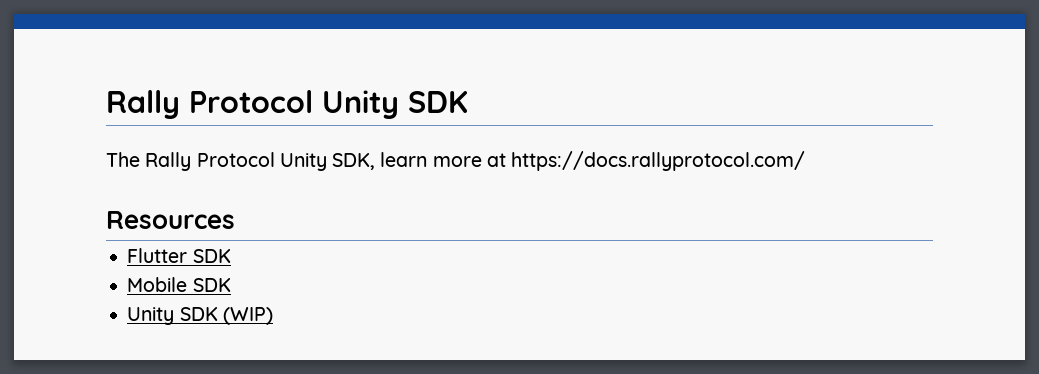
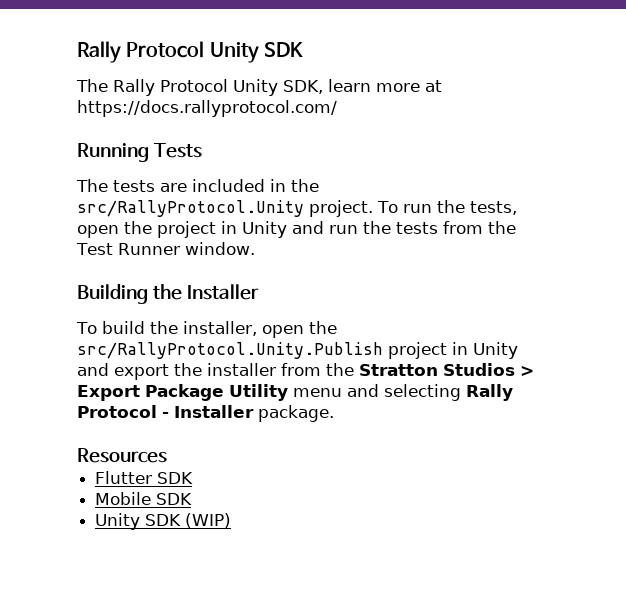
(806, 161) none -> [77,143,202,162] [76,179,319,192] [77,200,517,217] [77,221,516,238] [76,242,255,255] [77,284,259,304] [76,321,337,338] [77,342,518,359] [77,363,534,380] [77,384,513,401] [77,405,334,422] // Running Tests // The tests are included in the src/RallyProtocol.Unity project. To run the tests, open the project in Unity and run the tests from the Test Runner window. // Building the Installer // To build the installer, open the src/RallyProtocol.Unity.Publish project in Unity and export the installer from the Stratton Studios > Export Package Utility menu and selecting Rally Protocol - Installer package.

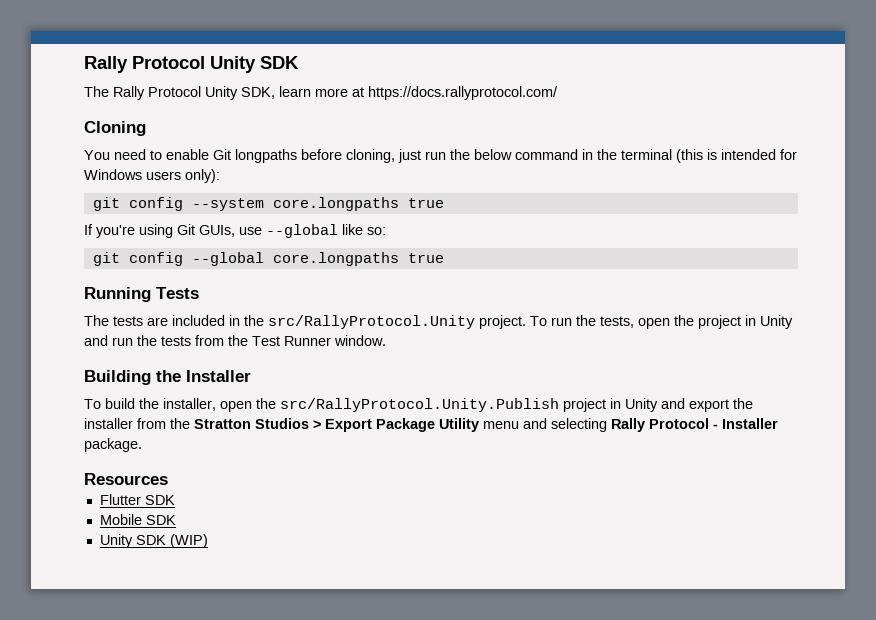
(337, 108) none -> [84,121,146,136] [84,149,797,163] [84,169,220,183] [92,197,444,211] [84,224,386,238] [92,252,444,266] // Cloning // You need to enable Git longpaths before cloning, just run the below command in the terminal (this is intended for Windows users only): // git config --system core.longpaths true // If you're using Git GUIs, use --global like so: // git config --global core.longpaths true

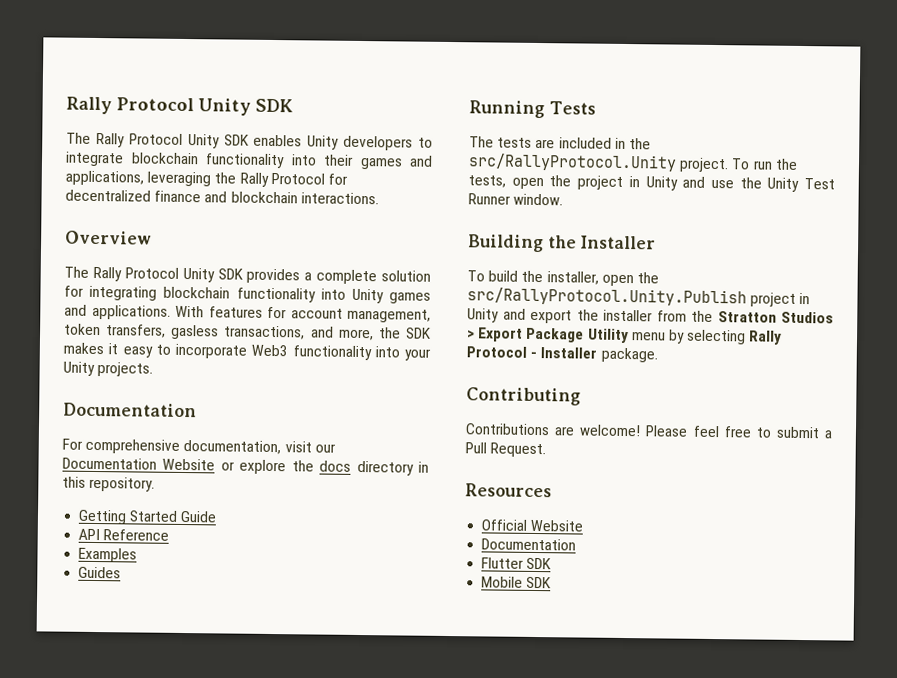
[241,86,558,100] [84,121,146,136] [84,149,797,163] [84,169,220,183] [92,197,444,211] [84,224,386,238] [92,252,444,266] SDK, learn more at https://docs.rallyprotocol.com/ // Cloning // You need to enable Git longpaths before cloning, just run the below command in the terminal (this is intended for Windows users only): // git config --system core.longpaths true // If you're using Git GUIs, use --global like so: // git config --global core.longpaths true -> [223,134,433,151] [65,151,433,170] [65,170,348,187] [65,189,379,205] [65,230,152,245] [64,266,431,285] [64,285,431,304] [64,304,431,323] [64,323,432,341] [63,342,431,361] [63,361,154,377] [63,402,197,418] [62,438,336,455] [62,457,429,476] [62,476,156,492] [78,509,218,525] [78,528,170,541] [78,547,138,563] [78,566,122,579] SDK enables Unity developers to integrate blockchain functionality into their games and applications, leveraging the Rally Protocol for decentralized finance and blockchain interactions. // Overview // The Rally Protocol Unity SDK provides a complete solution for integrating blockchain functionality into Unity games and applications. With features for account management, token transfers, gasless transactions, and more, the SDK makes it easy to incorporate Web3 functionality into your Unity projects. // Documentation // For comprehensive documentation, visit our Documentation Website or explore the docs directory in this repository. // Getting Started Guide // API Reference // Examples // Guides
[112,335,248,346] run the tests from the -> [710,177,800,192] use the Unity
[523,418,547,429] and -> [667,329,685,344] by
[84,473,168,485] Resources -> [466,387,581,406] [465,423,832,439] [465,442,547,458] [465,483,552,498] [481,519,584,532] [481,538,577,551] Contributing // Contributions are welcome! Please feel free to submit a Pull Request. // Resources // Official Website // Documentation
[99,534,208,548] // Unity SDK (WIP) -> (552, 582) none

